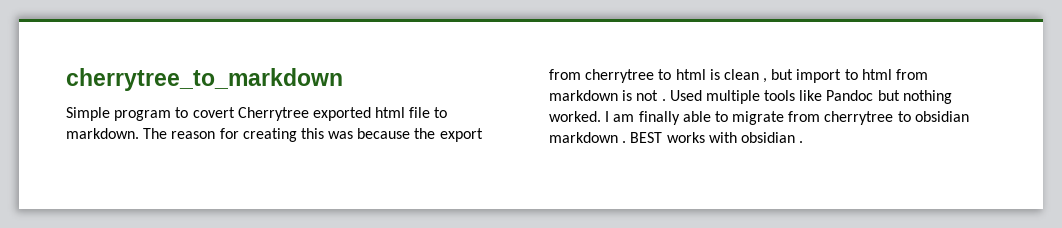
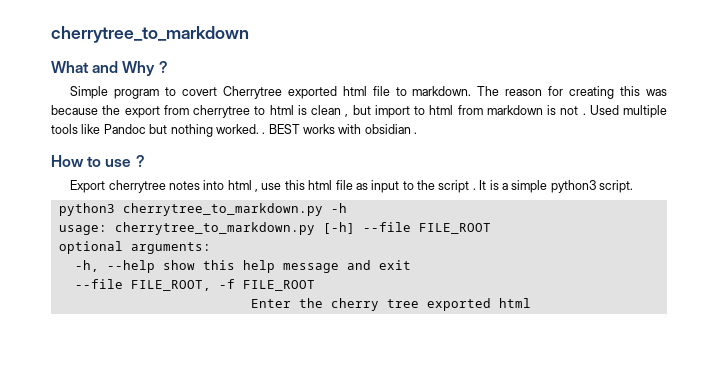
(343, 79) none -> [51,61,168,76] // What and Why ?
[605,111,969,125] [549,132,618,143] I am finally able to migrate from cherrytree to obsidian markdown -> (259, 129) none
(804, 142) none -> [51,155,145,167] [70,180,634,193] [58,203,347,216] [58,222,491,235] [58,241,211,254] [74,260,411,273] [74,279,315,291] [250,298,531,311] // How to use ? // Export cherrytree notes into html , use this html file as input to the script . It is a simple python3 script. // python3 cherrytree_to_markdown.py -h // usage: cherrytree_to_markdown.py [-h] --file FILE_ROOT // optional arguments: // -h, --help show this help message and exit // --file FILE_ROOT, -f FILE_ROOT // Enter the cherry tree exported html

